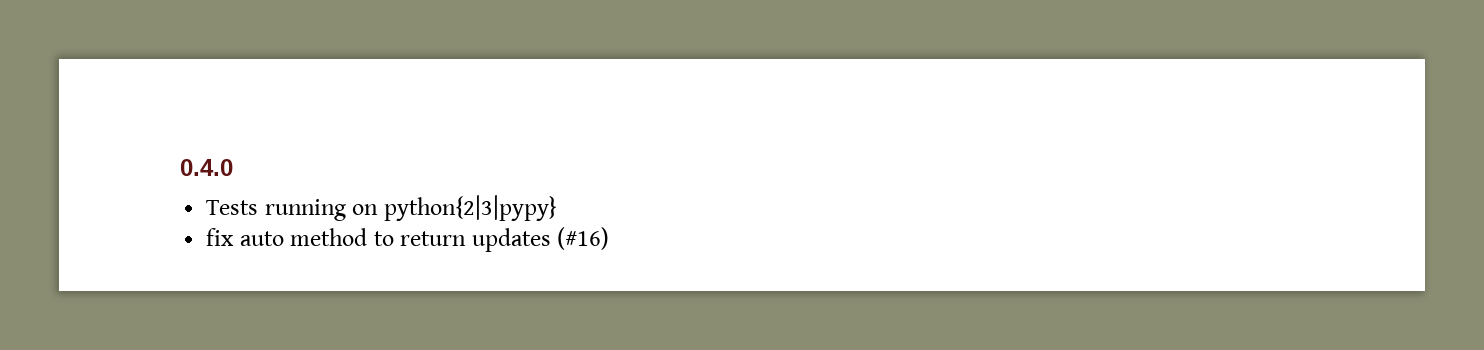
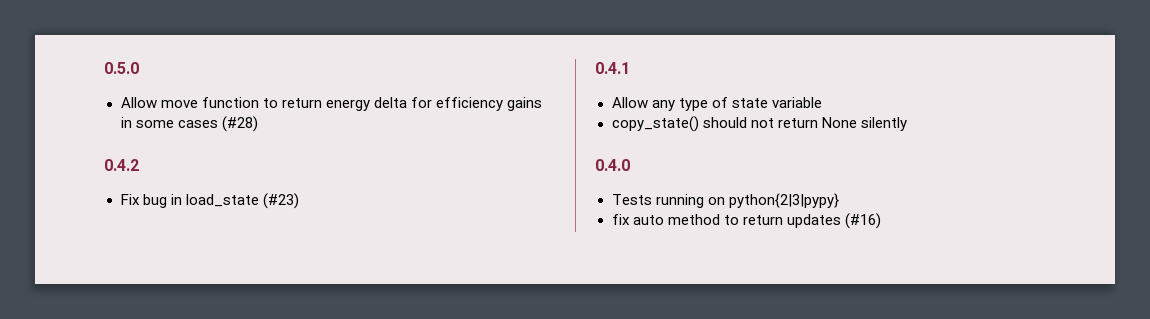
(180, 167) none -> [104,62,139,74] [120,97,542,111] [120,116,258,132] [104,159,139,171] [120,193,299,209] [595,62,630,74] [611,97,822,111] [611,116,907,132] 0.5.0 // Allow move function to return energy delta for efficiency gains in some cases (#28) // 0.4.2 // Fix bug in load_state (#23) // 0.4.1 // Allow any type of state variable // copy_state() should not return None silently //

